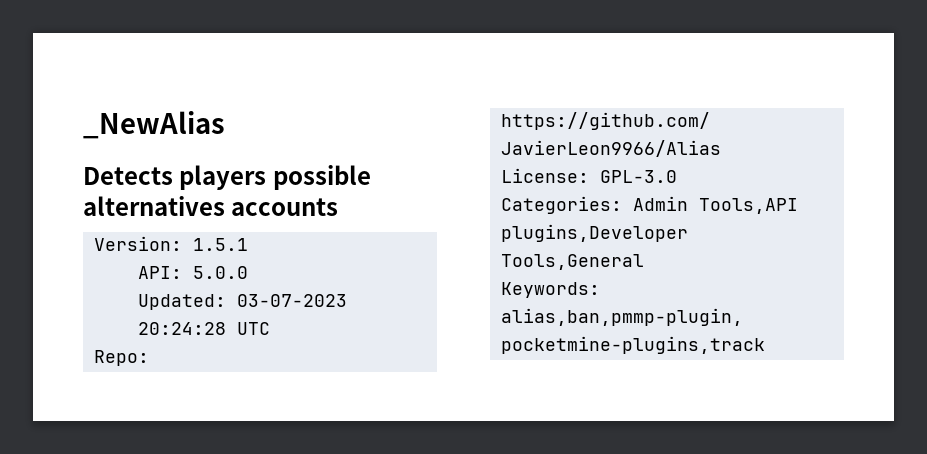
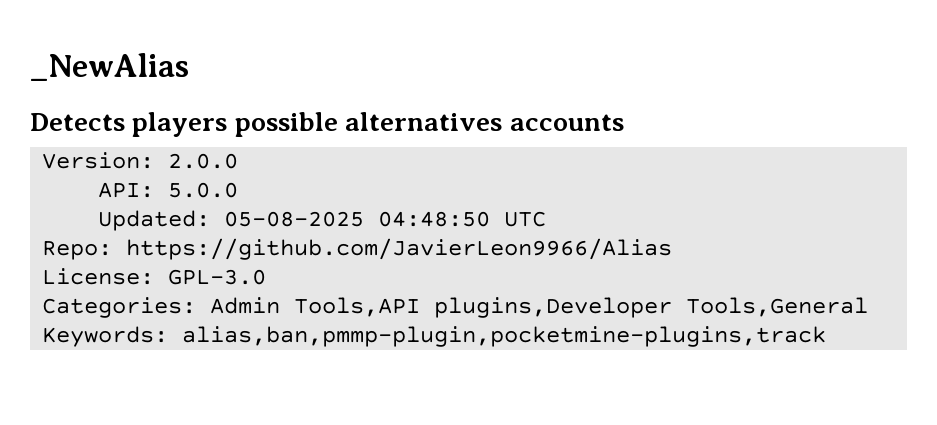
[193,238,249,251] 1.5.1 -> [168,153,239,169] 2.0.0
[237,294,348,307] [138,322,227,335] 03-07-2023 20:24:28 -> [224,211,491,227] 05-08-2025 04:48:50

